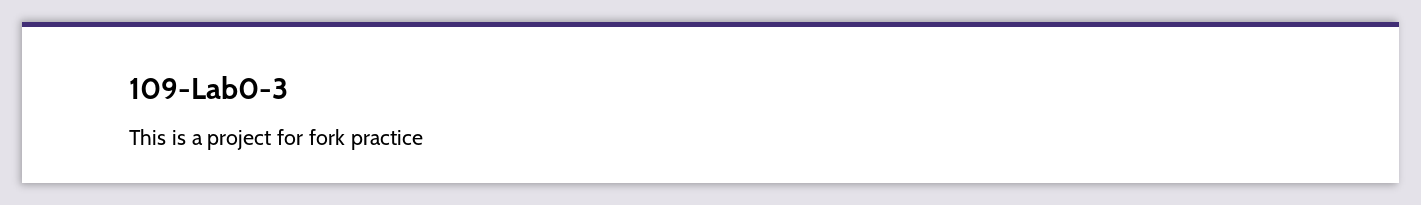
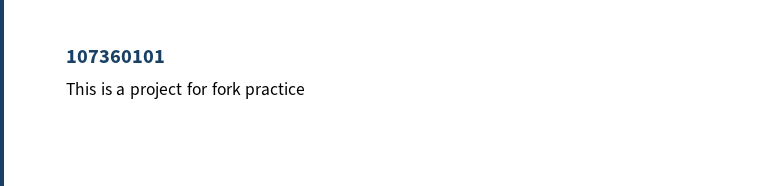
[129,76,288,99] 109-Lab0-3 -> [66,50,165,63] 107360101

